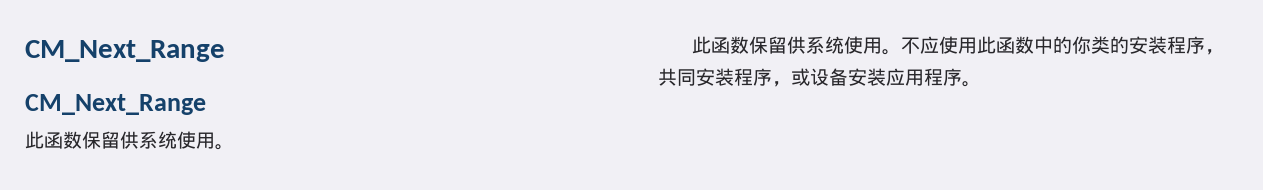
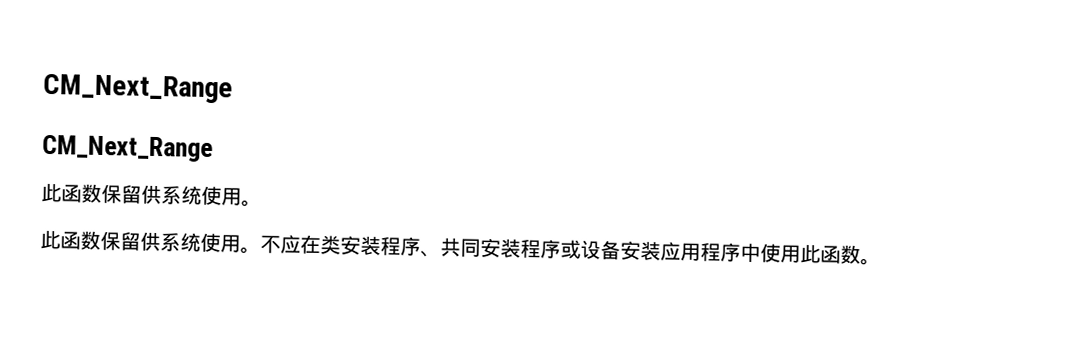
[939,36,1225,55] 使用此函数中的你类的安装程序， -> [300,234,441,258] 在类安装程序、
[772,81,791,87] ， -> (561, 249) none
(962, 77) none -> [740,242,861,265] 中使用此函数

